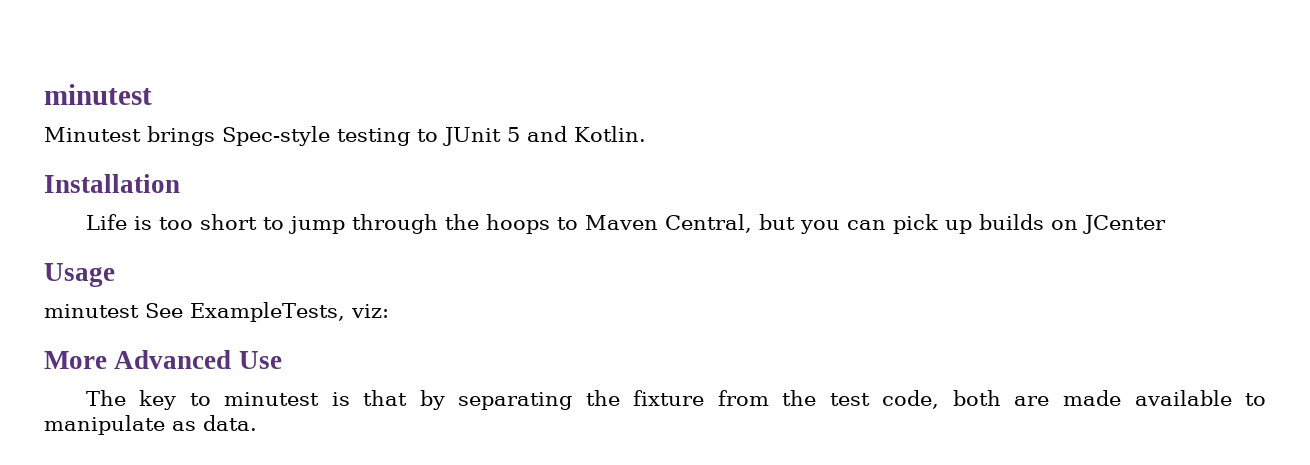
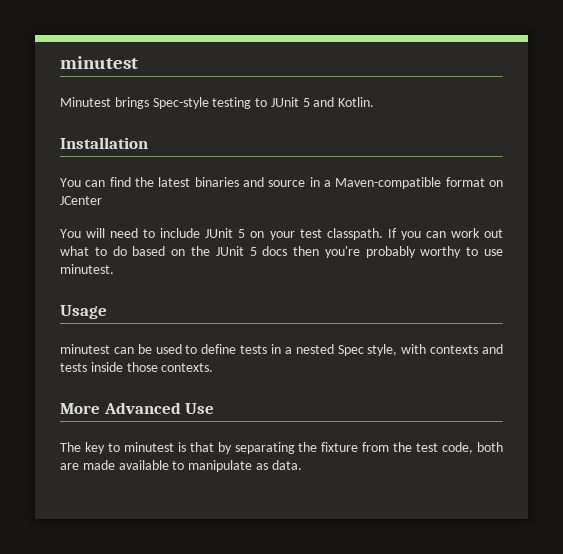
[85,214,1166,234] [44,263,115,287] [44,302,389,322] Life is too short to jump through the hoops to Maven Central, but you can pick up builds on JCenter // Usage // minutest See ExampleTests, viz: -> [60,177,503,189] [60,196,102,205] [60,228,503,240] [60,246,503,258] [60,264,114,274] [60,305,107,319] [60,344,503,356] [60,362,214,372] You can find the latest binaries and source in a Maven-compatible format on JCenter // You will need to include JUnit 5 on your test classpath. If you can work out what to do based on the JUnit 5 docs then you're probably worthy to use minutest. // Usage // minutest can be used to define tests in a nested Spec style, with contexts and tests inside those contexts.

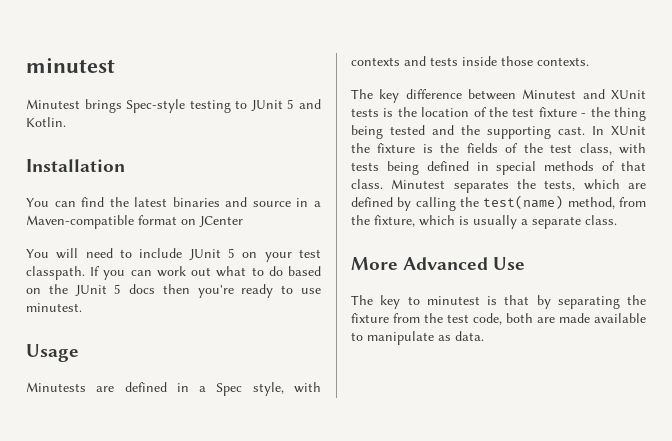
[365,246,462,258] probably worthy -> [241,284,274,298] ready
[60,344,334,354] minutest can be used to define tests in a nested -> [26,382,207,392] Minutests are defined in a
(214, 367) none -> [351,89,646,103] [351,107,646,121] [351,125,646,139] [351,143,646,155] [351,161,646,175] [351,179,646,193] [351,195,646,211] [351,215,617,229] // The key difference between Minutest and XUnit tests is the location of the test fixture - the thing being tested and the supporting cast. In XUnit the fixture is the fields of the test class, with tests being defined in special methods of that class. Minutest separates the tests, which are defined by calling the test(name) method, from the fixture, which is usually a separate class.

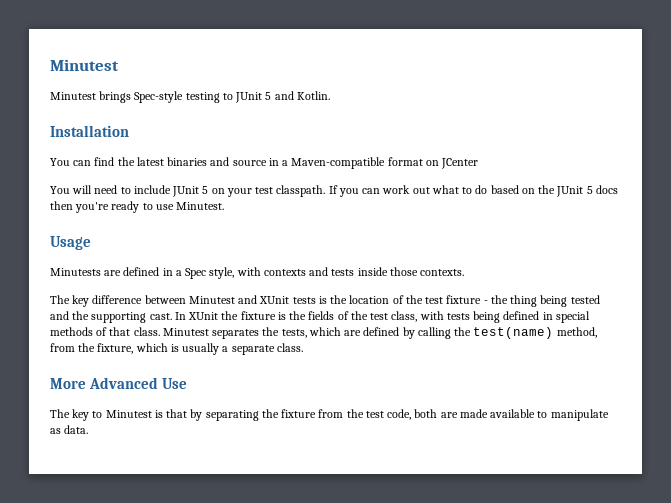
[26,57,115,73] minutest -> [50,59,119,71] Minutest
[26,303,82,312] minutest. -> [176,202,225,210] Minutest.
[426,296,480,305] minutest -> [105,410,152,418] Minutest

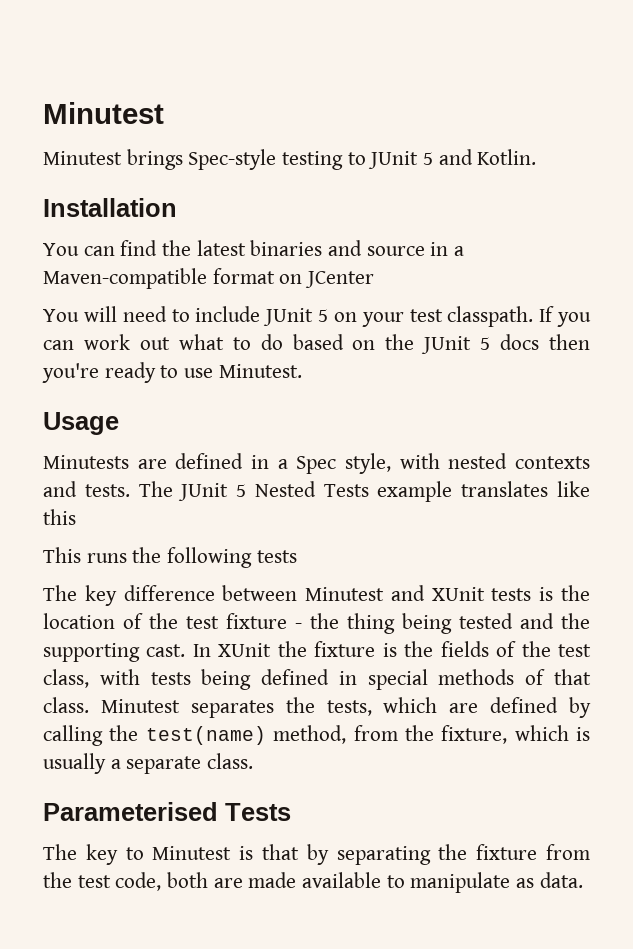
(261, 271) none -> [448,453,508,469] nested
[331,267,465,276] tests inside those contexts. -> [84,481,590,502] [43,509,76,525] [43,547,297,568] tests. The JUnit 5 Nested Tests example translates like this // This runs the following tests
[50,377,188,389] More Advanced Use -> [43,802,291,821] Parameterised Tests

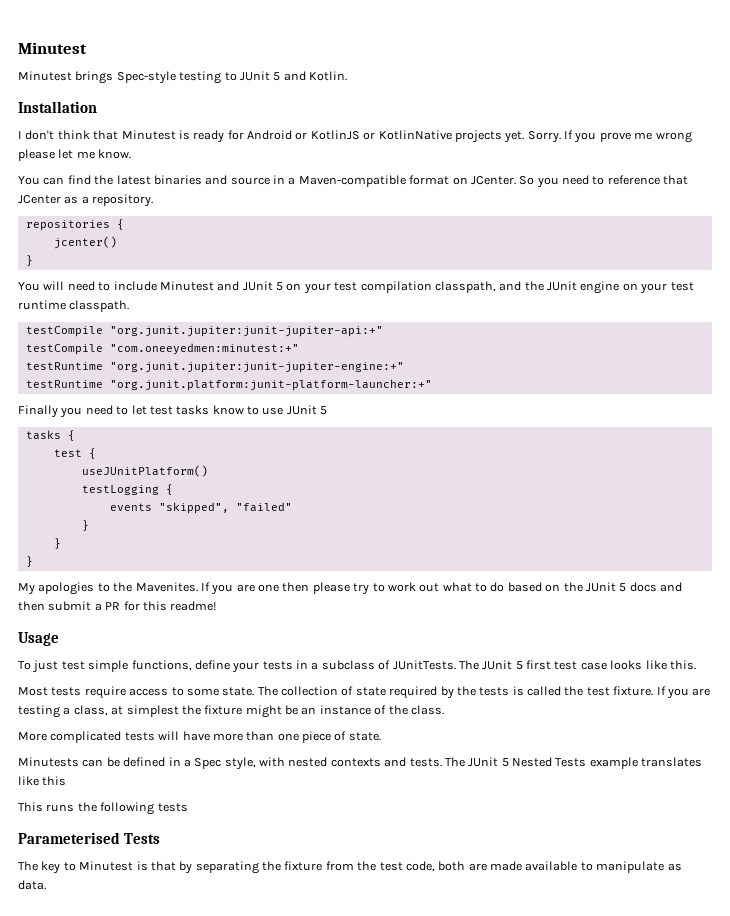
(177, 207) none -> [18,130,692,143] [18,149,132,161] // I don't think that Minutest is ready for Android or KotlinJS or KotlinNative projects yet. Sorry. If you prove me wrong please let me know.
[305,271,375,288] JCenter -> [470,175,689,188] [18,194,154,207] [25,219,124,231] [53,236,117,249] [25,255,33,266] JCenter. So you need to reference that JCenter as a repository. // repositories { // jcenter() // }
(261, 314) none -> [159,281,240,291] Minutest and
[447,306,591,327] [43,340,74,350] classpath. If you can -> [360,281,694,294] [18,300,130,312] [25,326,383,337] [25,343,299,355] [25,362,404,373] [25,379,432,391] [18,405,328,418] [25,430,75,441] [53,448,96,459] [81,465,208,477] [81,484,173,495] [109,502,292,514] [81,520,89,531] [53,538,61,549] [25,556,33,567] [18,582,385,595] compilation classpath, and the JUnit engine on your test runtime classpath. // testCompile "org.junit.jupiter:junit-jupiter-api:+" // testCompile "com.oneeyedmen:minutest:+" // testRuntime "org.junit.jupiter:junit-jupiter-engine:+" // testRuntime "org.junit.platform:junit-platform-launcher:+" // Finally you need to let test tasks know to use JUnit 5 // tasks { // test { // useJUnitPlatform() // testLogging { // events "skipped", "failed" // } // } // } // My apologies to the Mavenites. If you are one then please try to
[549,334,590,350] [42,362,302,383] [43,412,119,435] then you're ready to use Minutest. // Usage -> [660,582,682,592] [18,601,217,611] [18,632,59,646] [18,660,696,673] [18,686,711,699] [18,705,444,718] [18,731,381,743] and then submit a PR for this readme! // Usage // To just test simple functions, define your tests in a subclass of JUnitTests. The JUnit 5 first test case looks like this. // Most tests require access to some state. The collection of state required by the tests is called the test fixture. If you are testing a class, at simplest the fixture might be an instance of the class. // More complicated tests will have more than one piece of state.
[137,459,167,469] are -> [82,757,120,767] can be
[43,585,590,606] [43,613,590,634] [43,641,591,662] [43,669,591,690] [43,697,591,718] [43,725,590,746] [43,753,254,774] // The key difference between Minutest and XUnit tests is the location of the test fixture - the thing being tested and the supporting cast. In XUnit the fixture is the fields of the test class, with tests being defined in special methods of that class. Minutest separates the tests, which are defined by calling the test(name) method, from the fixture, which is usually a separate class. -> (188, 807) none

